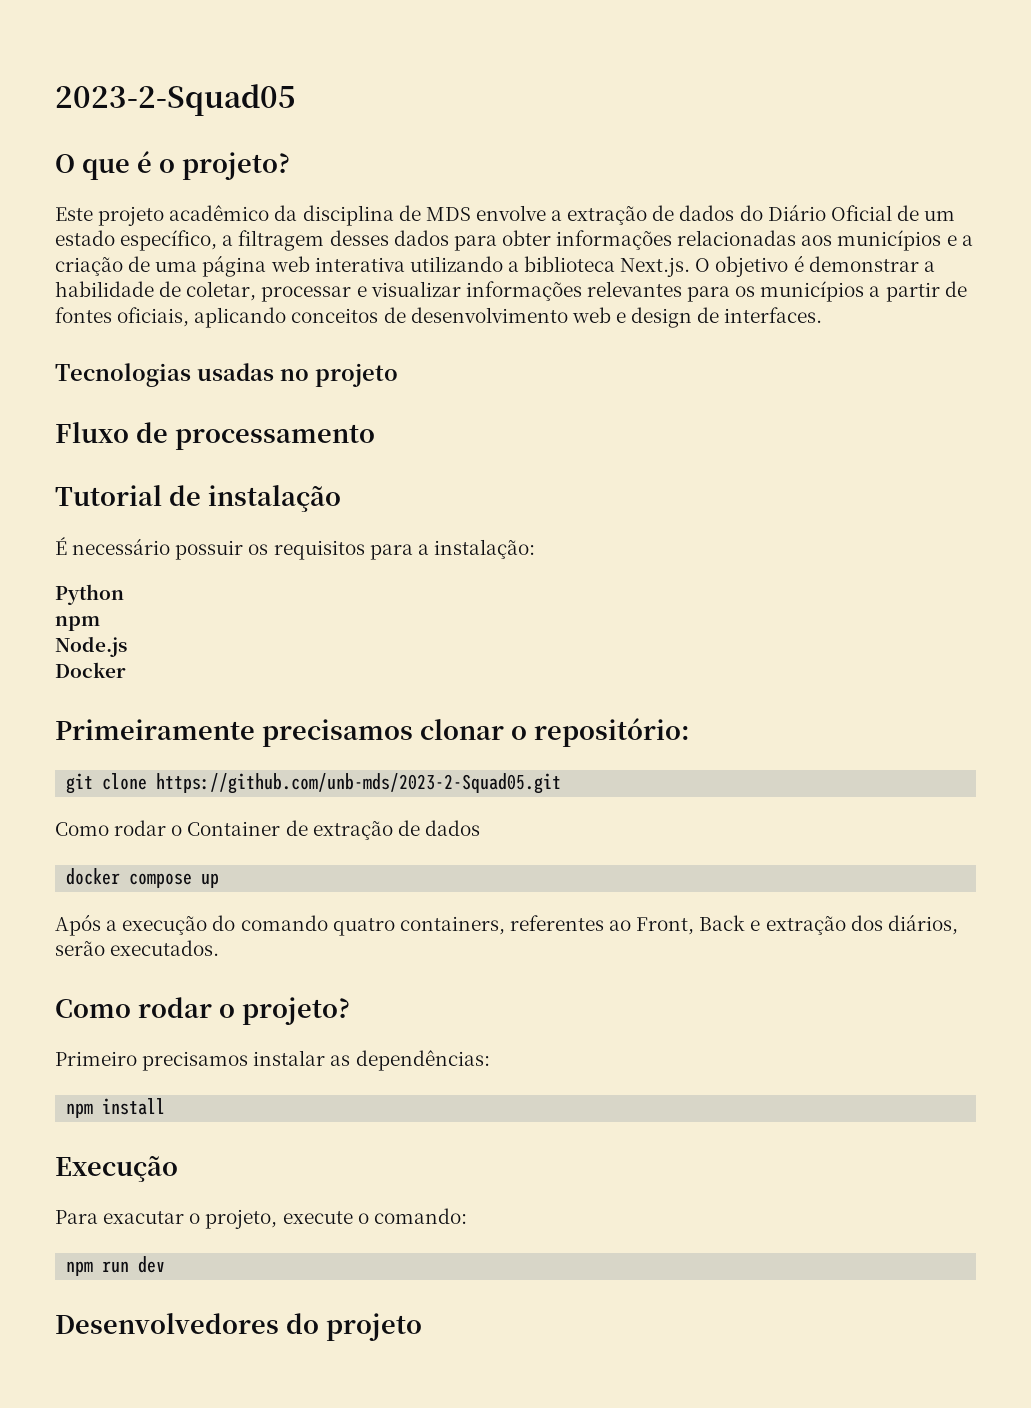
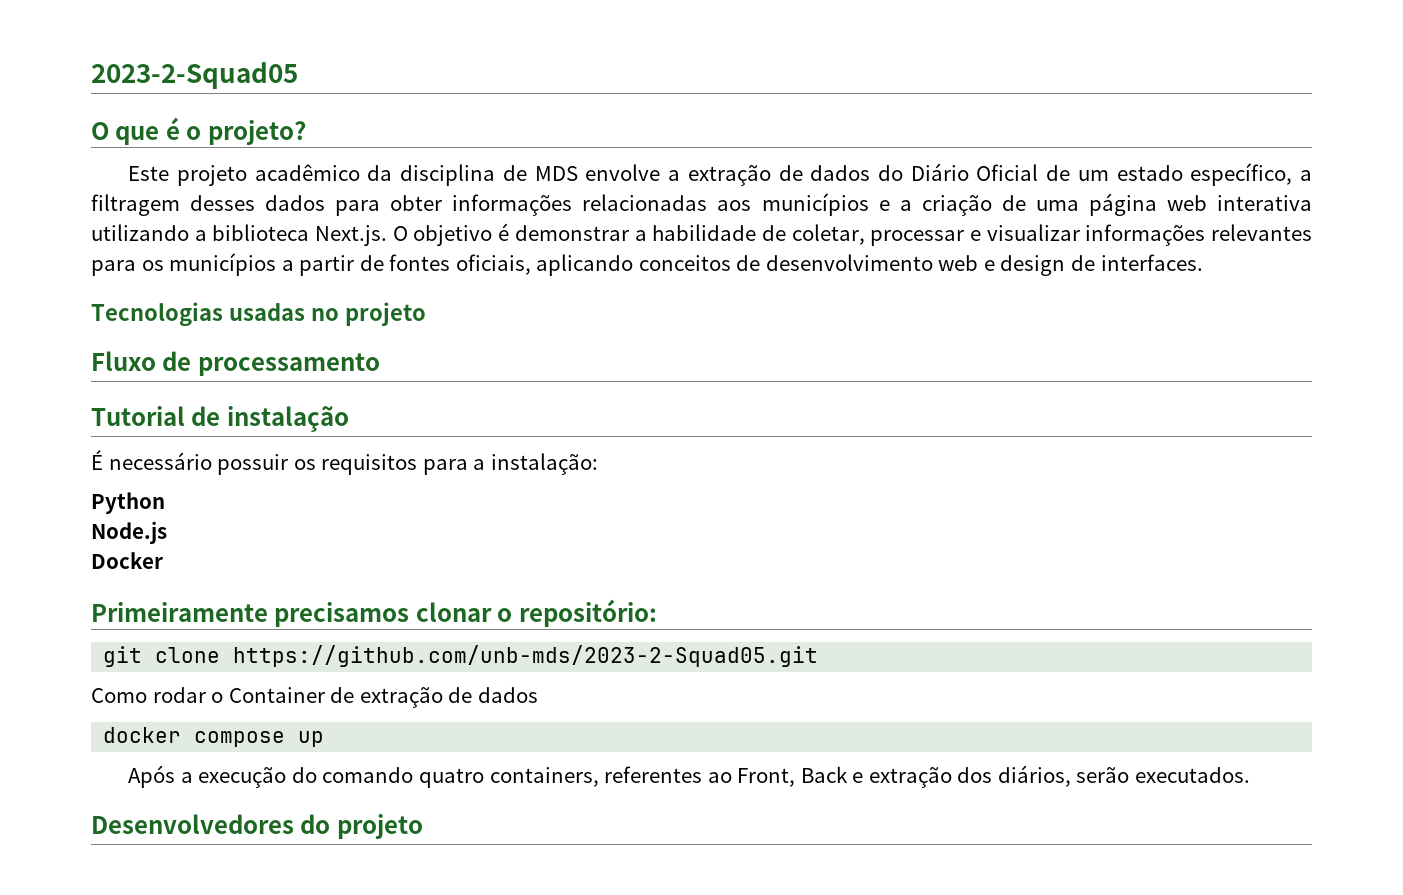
[55,616,100,631] // npm -> (165, 503) none
[55,997,350,1025] [55,1050,490,1071] [66,1098,166,1118] [55,1155,178,1182] [55,1208,467,1229] [66,1256,166,1276] // Como rodar o projeto? // Primeiro precisamos instalar as dependências: // npm install // Execução // Para exacutar o projeto, execute o comando: // npm run dev -> (1250, 775) none

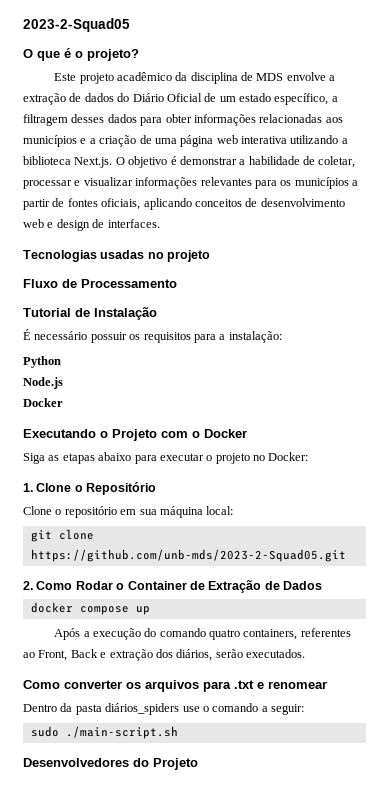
[197,353,380,376] processamento -> [81,279,177,288] Processamento
[226,406,349,432] instalação -> [94,307,157,320] Instalação
[91,599,657,627] [103,645,819,667] [91,687,538,708] Primeiramente precisamos clonar o repositório: // git clone https://github.com/unb-mds/2023-2-Squad05.git // Como rodar o Container de extração de dados -> [23,429,247,441] [23,452,309,464] [23,482,157,495] [23,506,234,518] [30,529,94,542] [30,549,346,562] [23,580,322,593] Executando o Projeto com o Docker // Siga as etapas abaixo para executar o projeto no Docker: // 1. Clone o Repositório // Clone o repositório em sua máquina local: // git clone https://github.com/unb-mds/2023-2-Squad05.git // 2. Como Rodar o Container de Extração de Dados
(1250, 775) none -> [23,680,327,692] [23,703,304,715] [30,726,178,739] // Como converter os arquivos para .txt e renomear // Dentro da pasta diários_spiders use o comando a seguir: // sudo ./main-script.sh
[336,814,423,839] projeto -> [153,758,198,770] Projeto

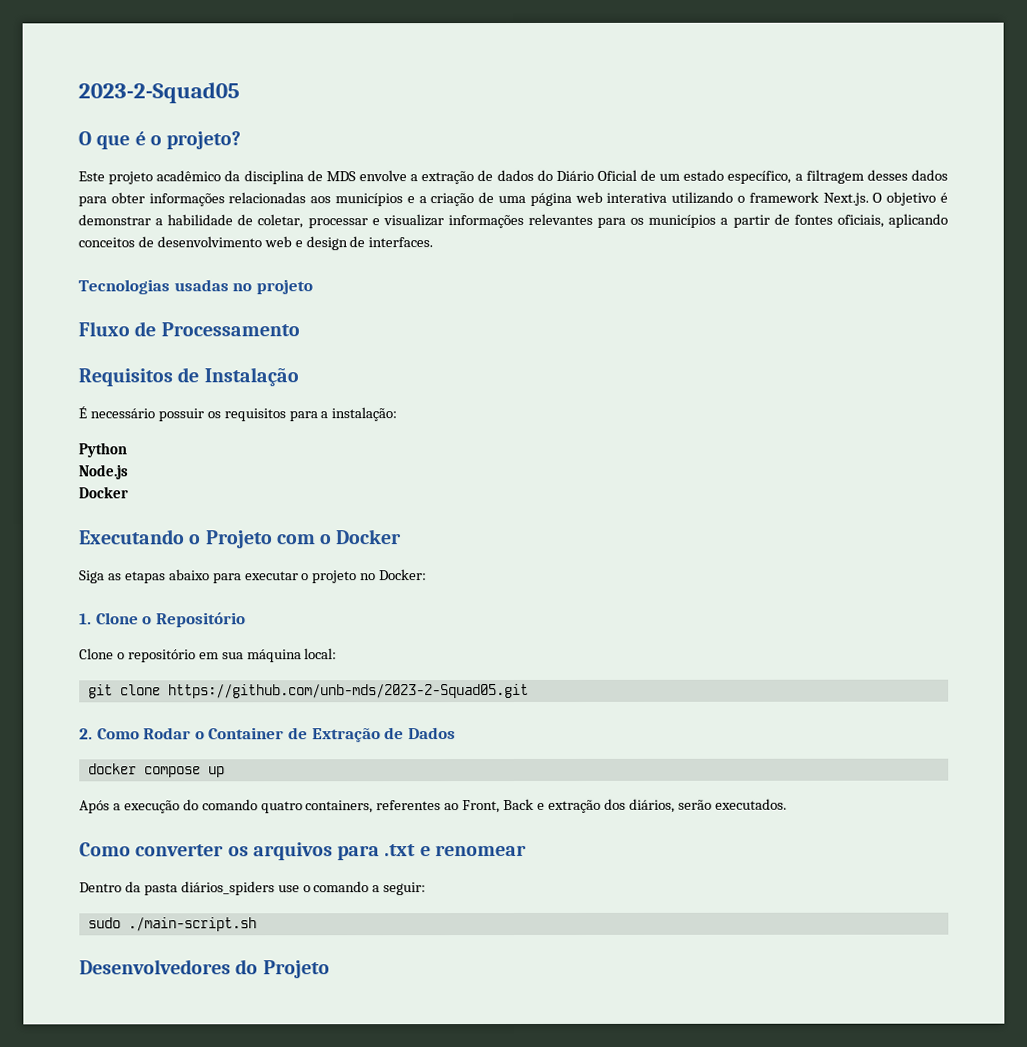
[341,138,348,144] [23,156,71,165] a biblioteca -> [736,191,819,203] o framework
[23,308,71,317] Tutorial -> [78,368,173,387] Requisitos

